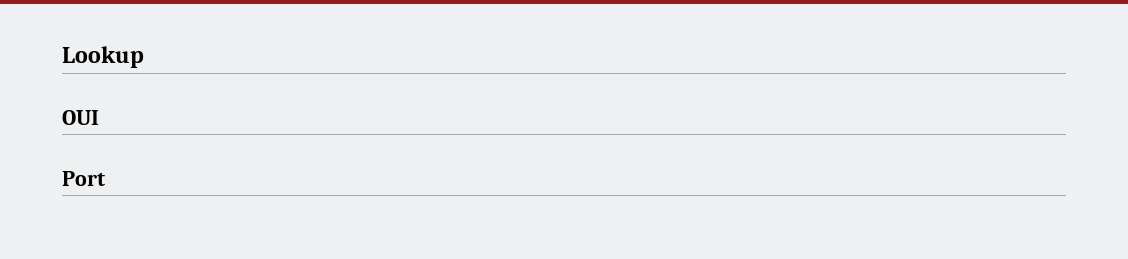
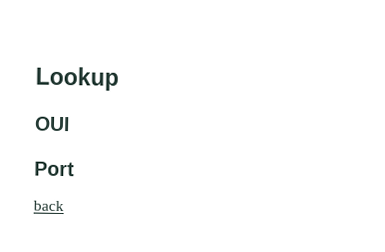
(105, 178) none -> [33,200,64,212] // back

